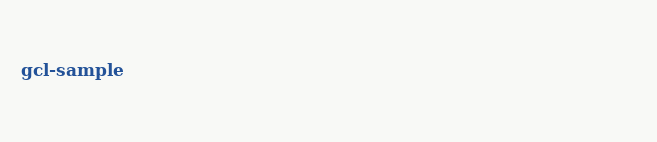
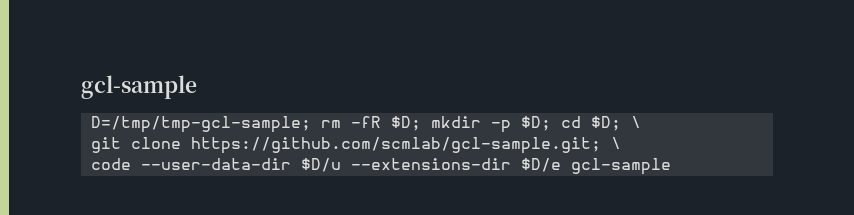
[21,63,124,80] gcl-sample -> [81,75,197,99] [90,116,641,133] [90,137,621,154] [90,158,671,175] gcl-sample // D=/tmp/tmp-gcl-sample; rm -fR $D; mkdir -p $D; cd $D; \ // git clone https://github.com/scmlab/gcl-sample.git; \ // code --user-data-dir $D/u --extensions-dir $D/e gcl-sample

